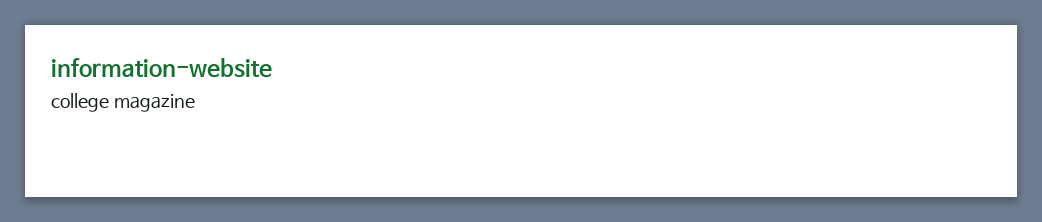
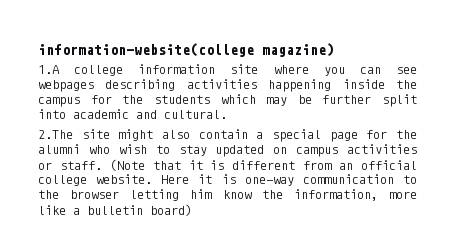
[51,58,272,78] [51,93,195,112] information-website // college magazine -> [38,43,334,57] [38,64,418,76] [38,79,417,92] [38,94,417,107] [38,109,227,119] [38,129,418,142] [38,144,417,157] [38,159,418,171] [38,174,417,186] [38,189,417,201] [38,204,192,216] information-website(college magazine) // 1.A college information site where you can see webpages describing activities happening inside the campus for the students which may be further split into academic and cultural. // 2.The site might also contain a special page for the alumni who wish to stay updated on campus activities or staff. (Note that it is different from an official college website. Here it is one-way communication to the browser letting him know the information, more like a bulletin board)

